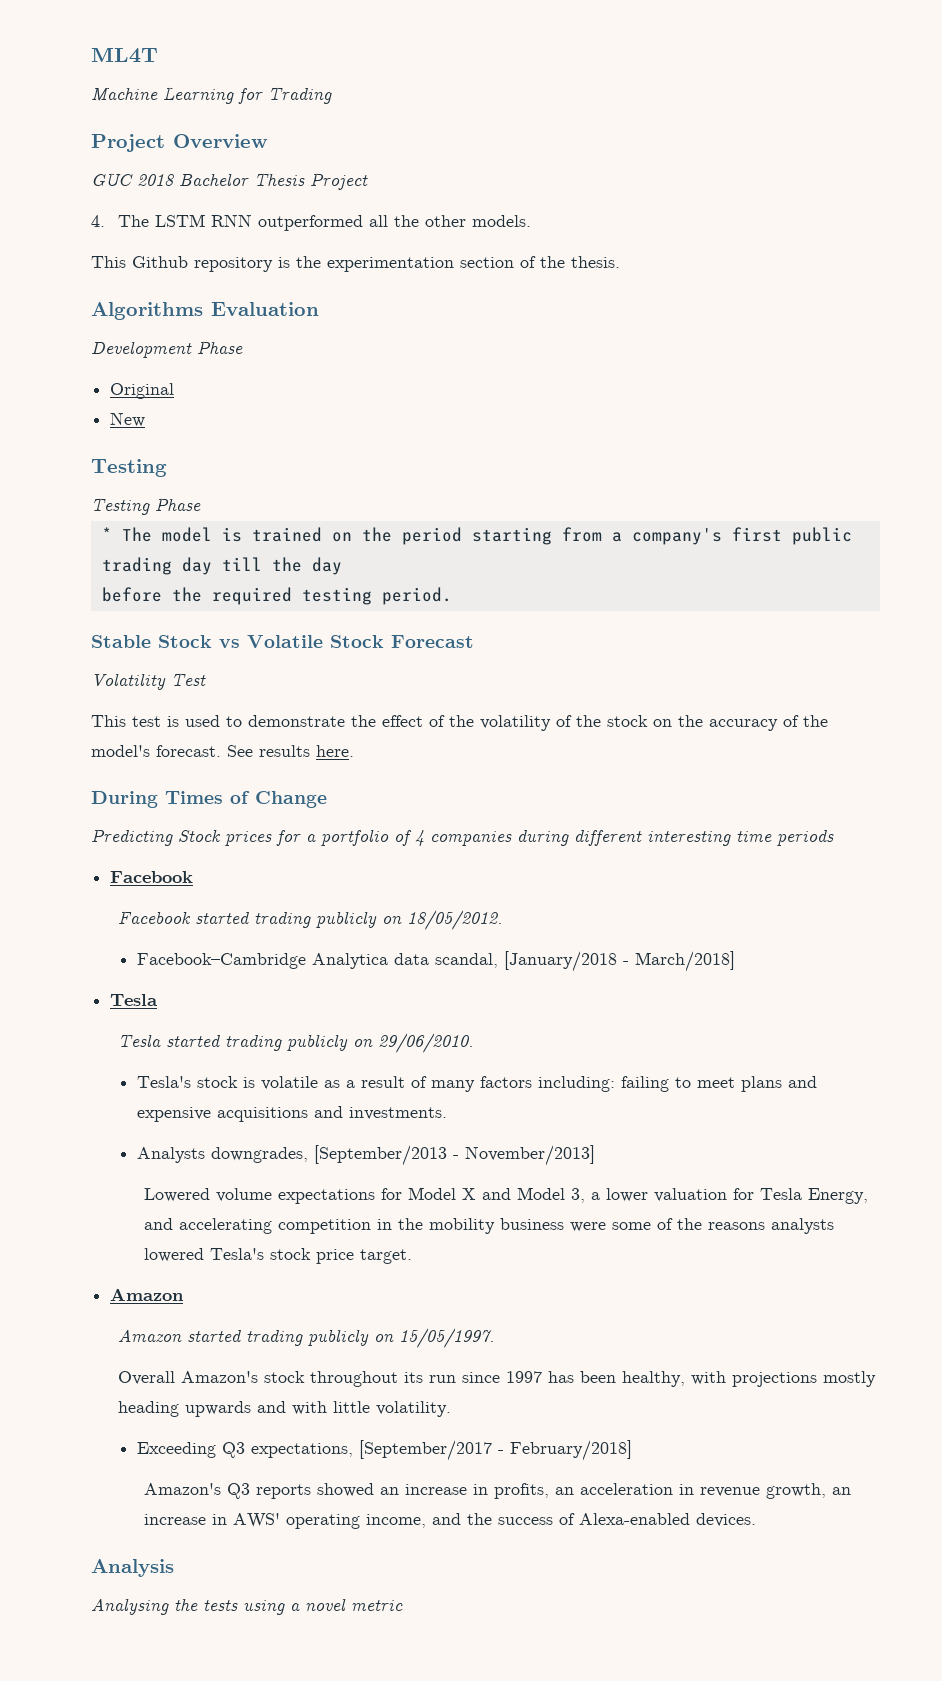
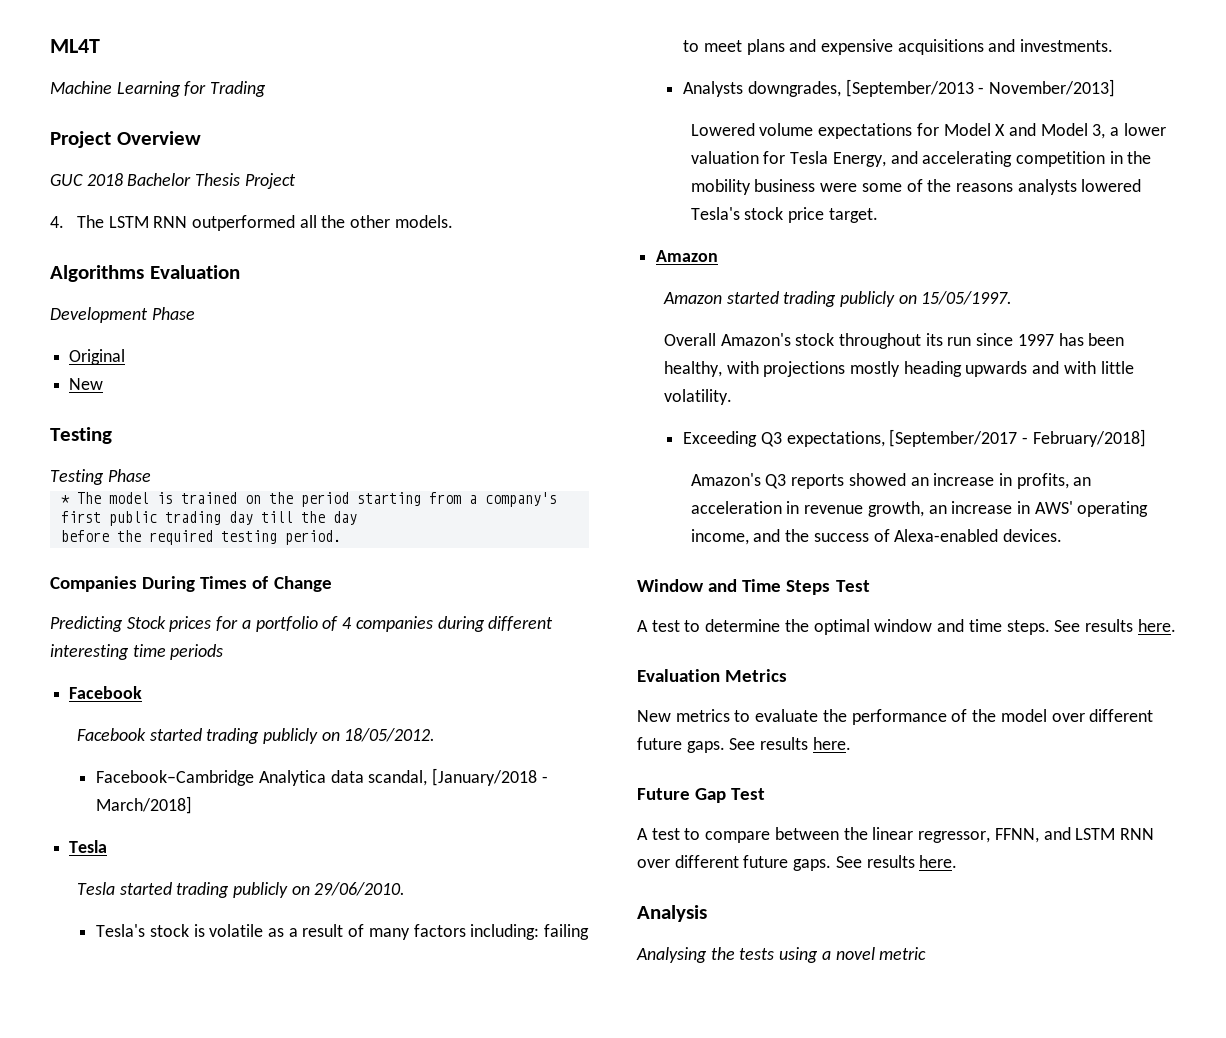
[91,256,620,272] // This Github repository is the experimentation section of the thesis. -> (453, 221) none
[91,635,474,648] [91,673,206,690] [91,715,828,731] [91,745,354,757] Stable Stock vs Volatile Stock Forecast // Volatility Test // This test is used to demonstrate the effect of the volatility of the stock on the accuracy of the model's forecast. See results here. // -> [50,576,137,592] Companies
(757, 1520) none -> [637,579,870,595] [637,619,1176,635] [637,669,788,682] [637,709,1154,725] [637,737,851,753] [637,788,766,803] [637,827,1154,843] [637,855,958,871] // Window and Time Steps Test // A test to determine the optimal window and time steps. See results here. // Evaluation Metrics // New metrics to evaluate the performance of the model over different future gaps. See results here. // Future Gap Test // A test to compare between the linear regressor, FFNN, and LSTM RNN over different future gaps. See results here.

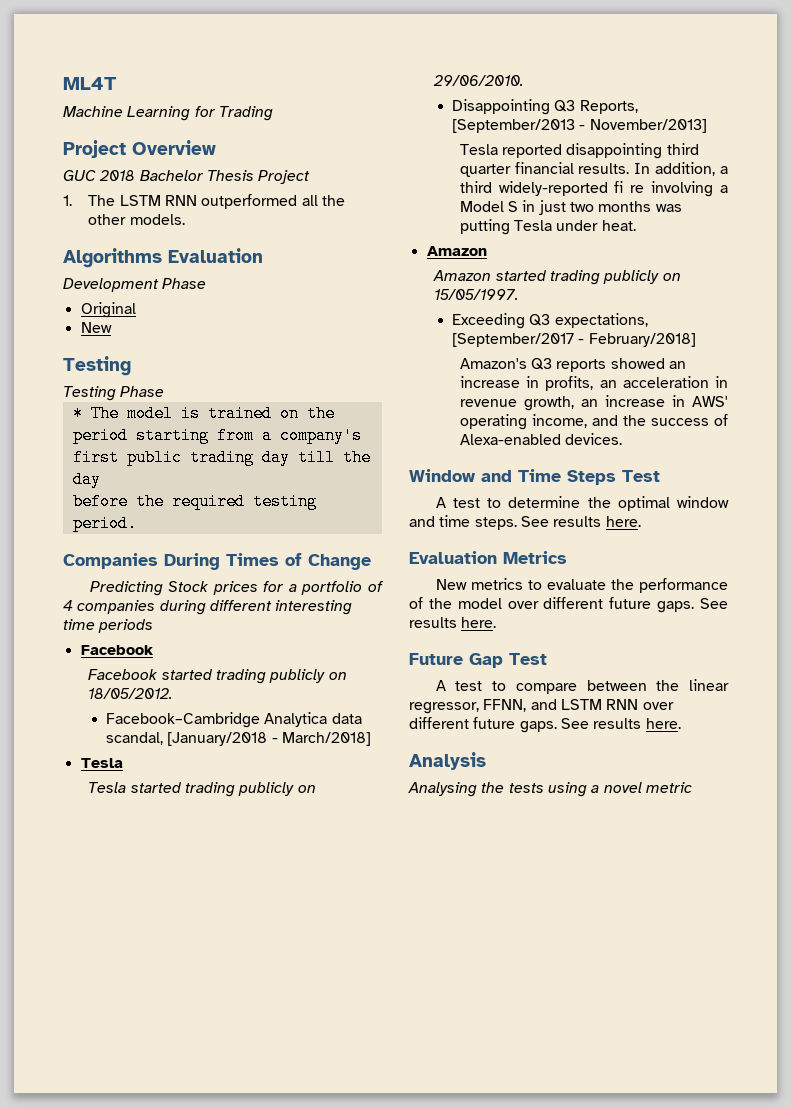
[50,216,64,228] 4. -> [63,195,72,206] 1.
[96,924,590,940] [683,39,1114,55] [683,79,1115,97] [690,123,1166,139] [690,151,1152,167] [690,179,1142,195] [690,207,878,223] Tesla's stock is volatile as a result of many factors including: failing to meet plans and expensive acquisitions and investments. // Analysts downgrades, [September/2013 - November/2013] // Lowered volume expectations for Model X and Model 3, a lower valuation for Tesla Energy, and accelerating competition in the mobility business were some of the reasons analysts lowered Tesla's stock price target. -> [451,99,638,115] [451,119,707,133] [459,143,699,159] [459,162,728,177] [459,181,728,197] [459,200,682,215] [459,219,636,235] Disappointing Q3 Reports, [September/2013 - November/2013] // Tesla reported disappointing third quarter financial results. In addition, a third widely-reported fi re involving a Model S in just two months was putting Tesla under heat.
[663,333,1125,349] [663,361,1134,377] [663,389,732,405] // Overall Amazon's stock throughout its run since 1997 has been healthy, with projections mostly heading upwards and with little volatility. -> (519, 294) none

